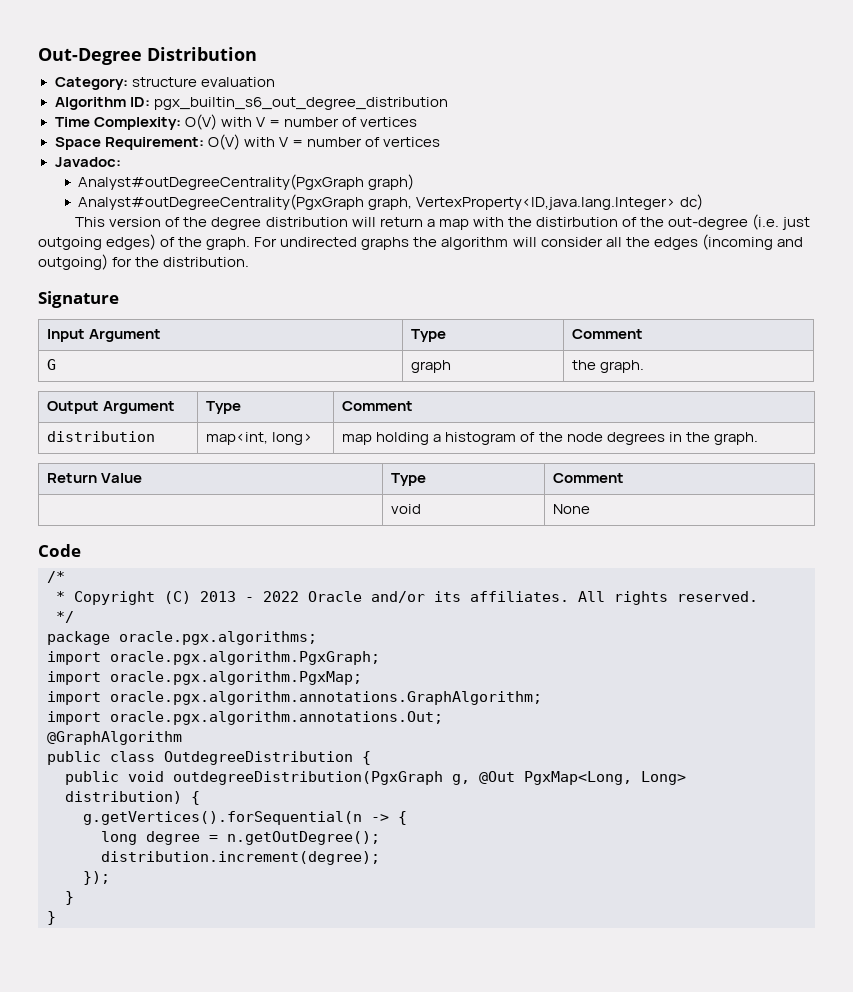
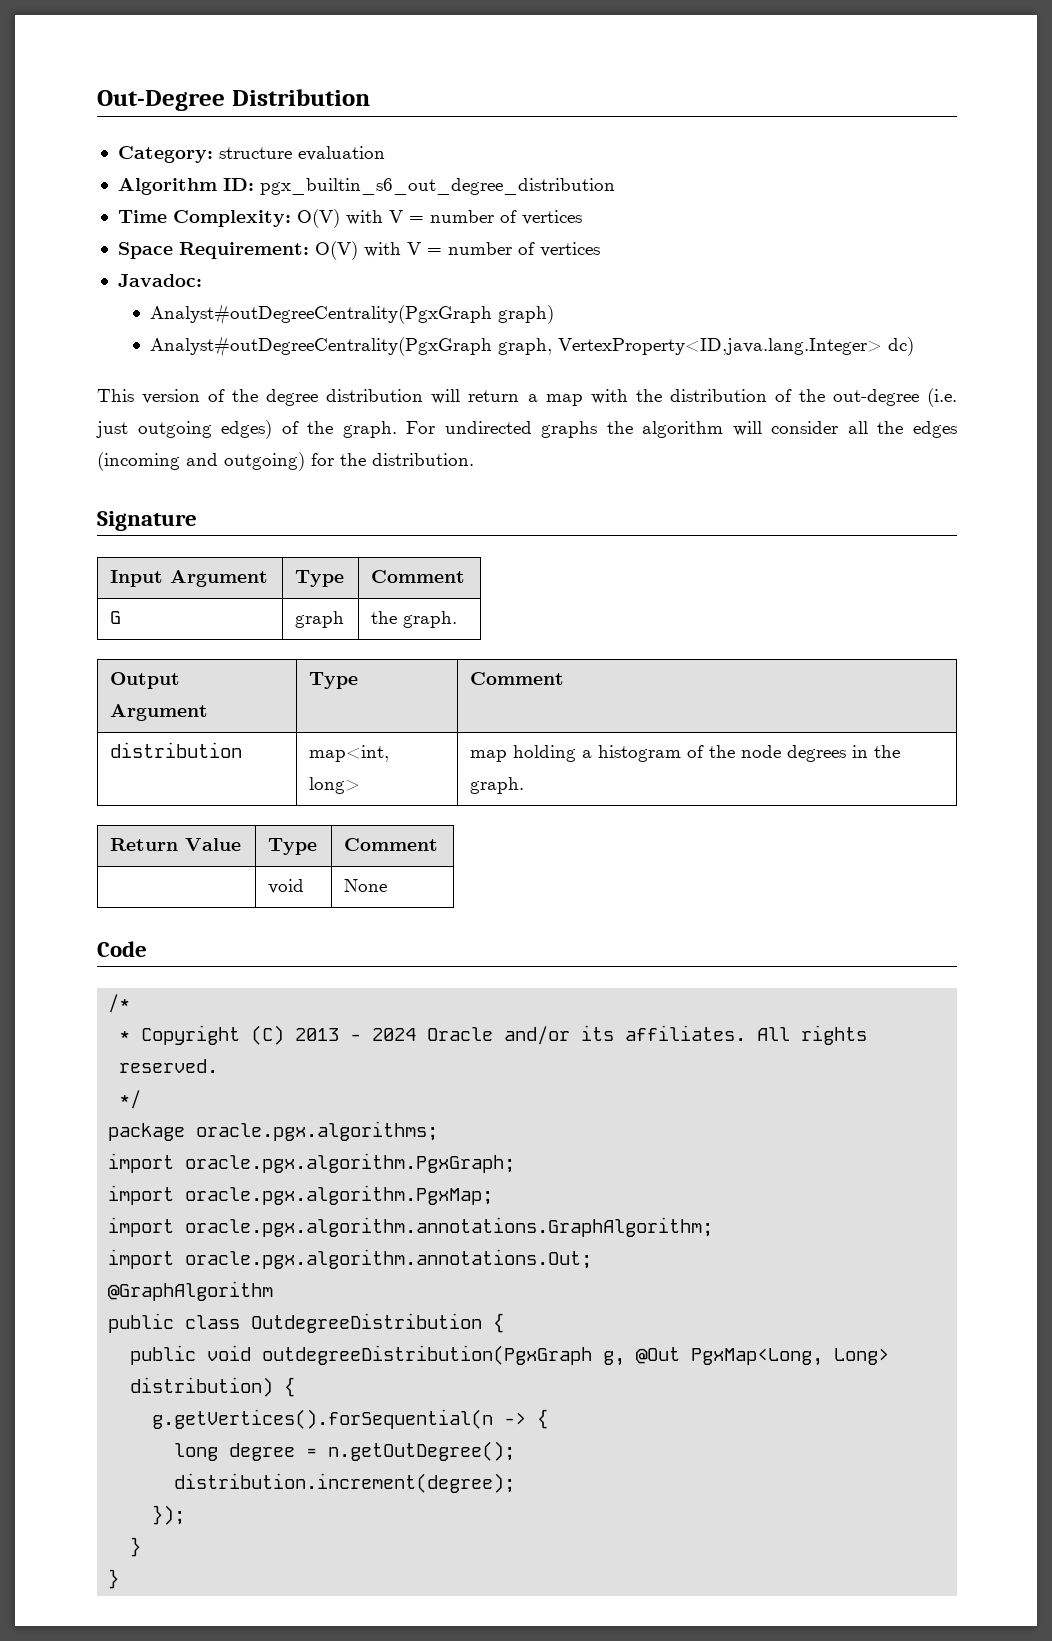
[535,217,618,227] distirbution -> [669,389,767,402] distribution
[263,591,299,602] 2022 -> [372,1028,417,1041] 2024

